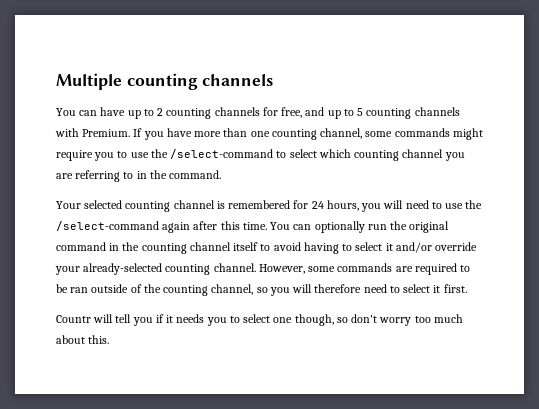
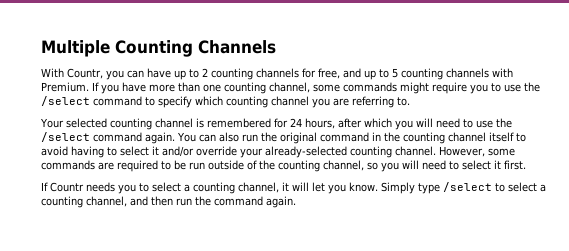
[126,73,274,90] [56,108,76,116] counting channels // You -> [115,40,276,57] [41,68,124,80] Counting Channels // With Countr, you
[170,149,317,159] /select-command to select -> [41,96,192,108] /select command to specify
[123,170,222,179] to in the command. -> [397,97,410,106] to.
(359, 205) none -> [337,118,392,128] after which
[56,221,365,233] /select-command again after this time. You can optionally -> [41,132,239,144] /select command again. You can also
[70,287,89,293] ran -> [189,162,205,170] run
[314,284,362,293] therefore -> (419, 164) none
[56,314,463,326] [56,335,110,344] Countr will tell you if it needs you to select one though, so don't worry too much about this. -> [41,182,546,194] [41,196,296,208] If Countr needs you to select a counting channel, it will let you know. Simply type /select to select a counting channel, and then run the command again.

